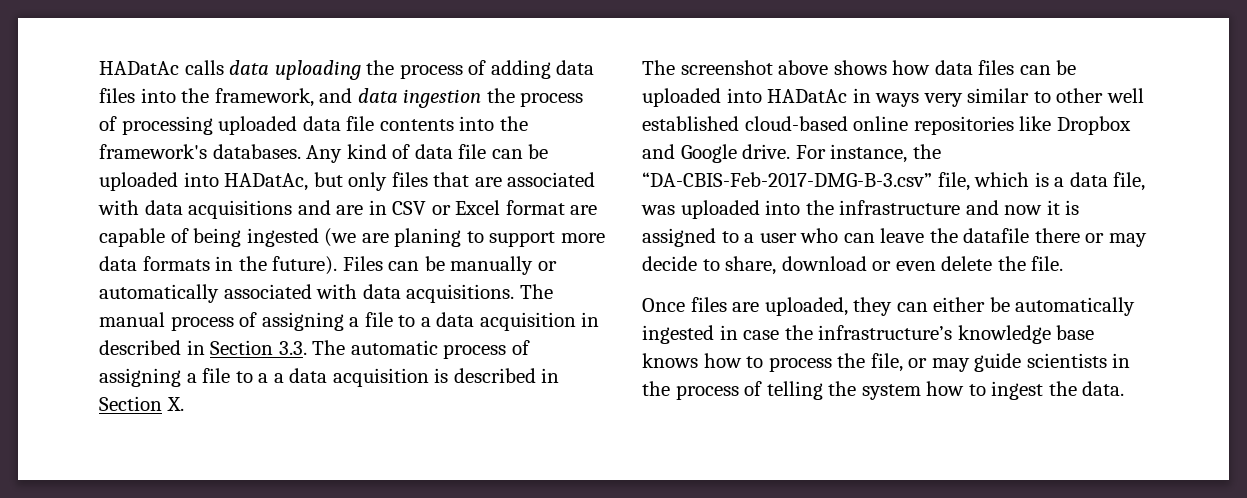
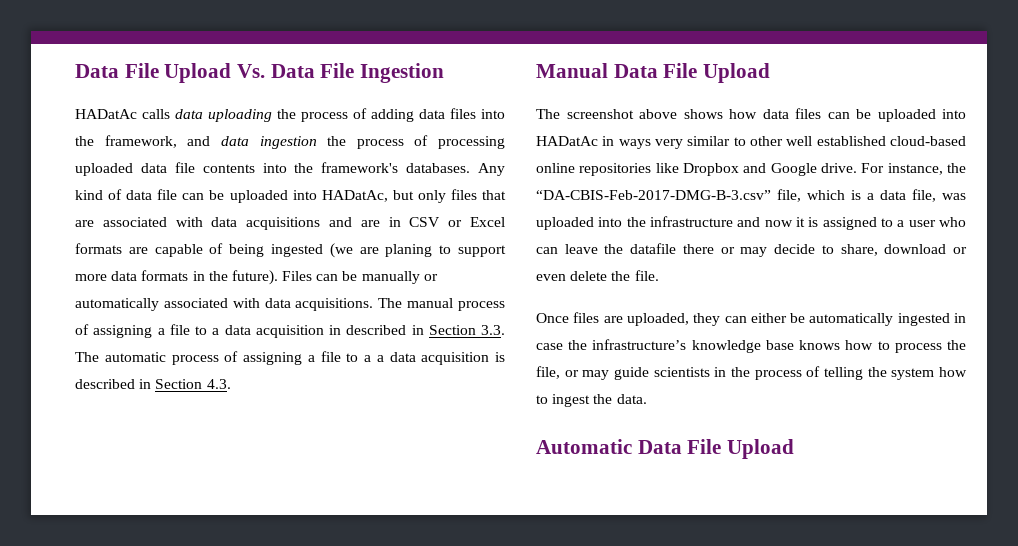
(99, 68) none -> [75,63,445,83] Data File Upload Vs. Data File Ingestion //
[505,200,565,215] format -> [75,243,122,254] formats
[166,397,184,411] X. -> [206,379,231,389] [536,63,771,83] 4.3. // Manual Data File Upload
(1125, 388) none -> [536,439,795,459] // Automatic Data File Upload

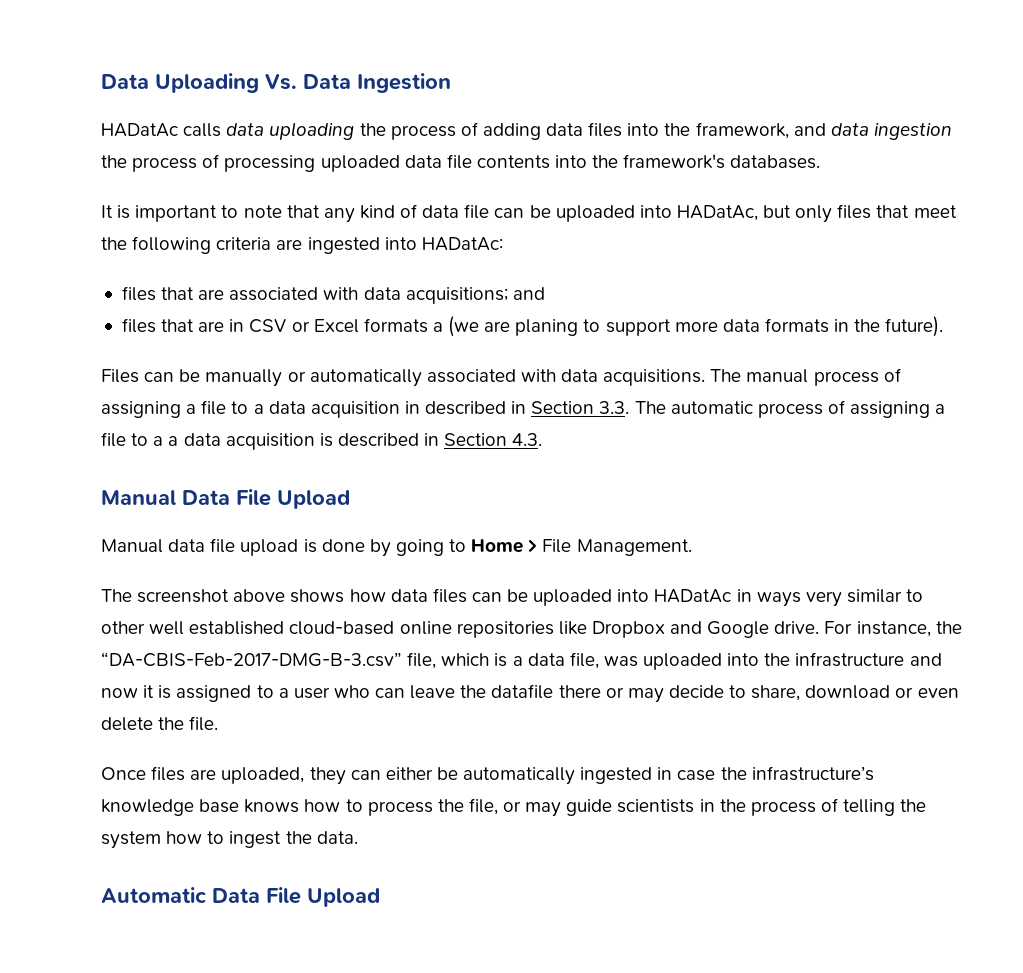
[75,63,232,83] Data File Upload -> [101,73,259,93] Data Uploading
[320,63,355,78] File -> (351, 81) none
[478,163,505,176] Any -> [101,205,355,223] // It is important to note that any
(506, 195) none -> [913,205,957,218] [101,236,503,254] [121,286,195,301] meet the following criteria are ingested into HADatAc: // files that
[246,217,352,230] acquisitions and -> [405,287,545,304] [121,318,195,333] acquisitions; and // files that
[128,243,323,257] are capable of being ingested -> [432,322,443,332] a
(278, 277) none -> (944, 326) //
(771, 73) none -> [101,538,692,557] // Manual data file upload is done by going to Home > File Management.

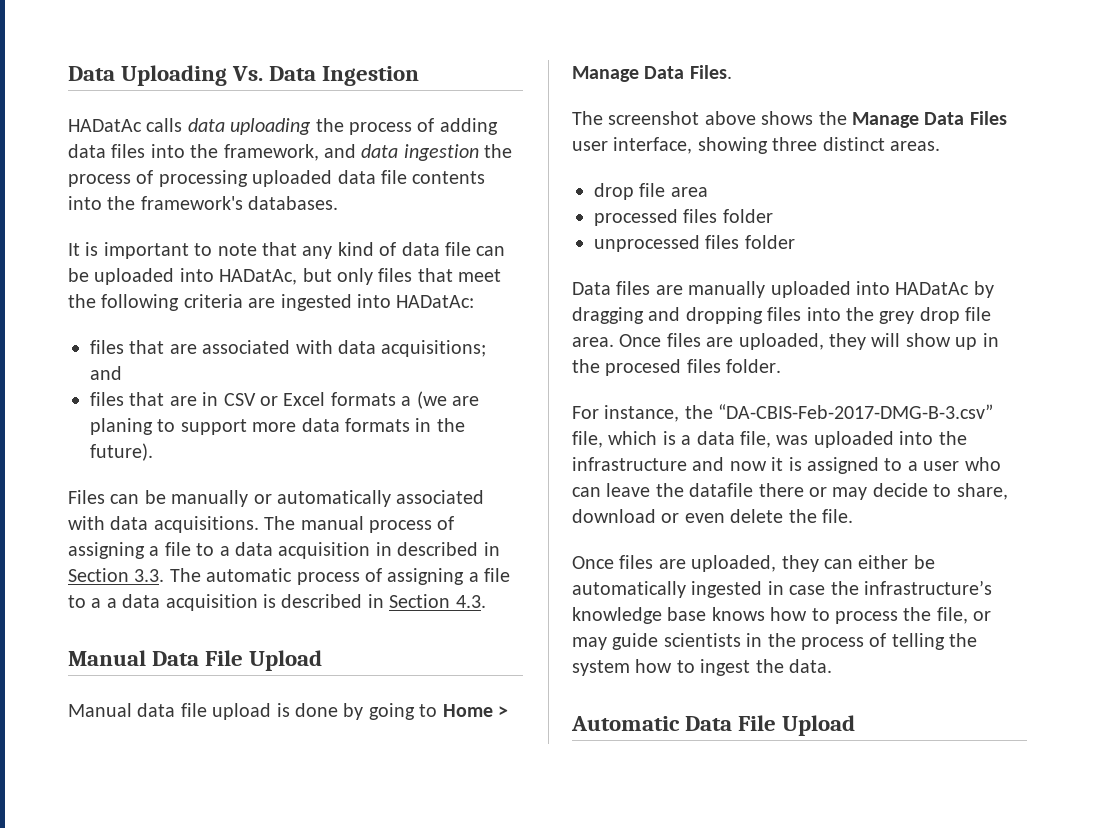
[542,539,692,556] File Management. -> [572,65,732,82] Manage Data Files.
[349,588,924,607] [101,621,820,638] how data files can be uploaded into HADatAc in ways very similar to other well established cloud-based online repositories like Dropbox and Google drive. -> [818,111,1007,128] [572,137,940,154] [594,183,708,200] [594,209,773,226] [594,235,795,252] [572,281,994,298] [572,307,992,324] [572,333,999,350] [572,359,782,376] the Manage Data Files user interface, showing three distinct areas. // drop file area // processed files folder // unprocessed files folder // Data files are manually uploaded into HADatAc by dragging and dropping files into the grey drop file area. Once files are uploaded, they will show up in the procesed files folder. //

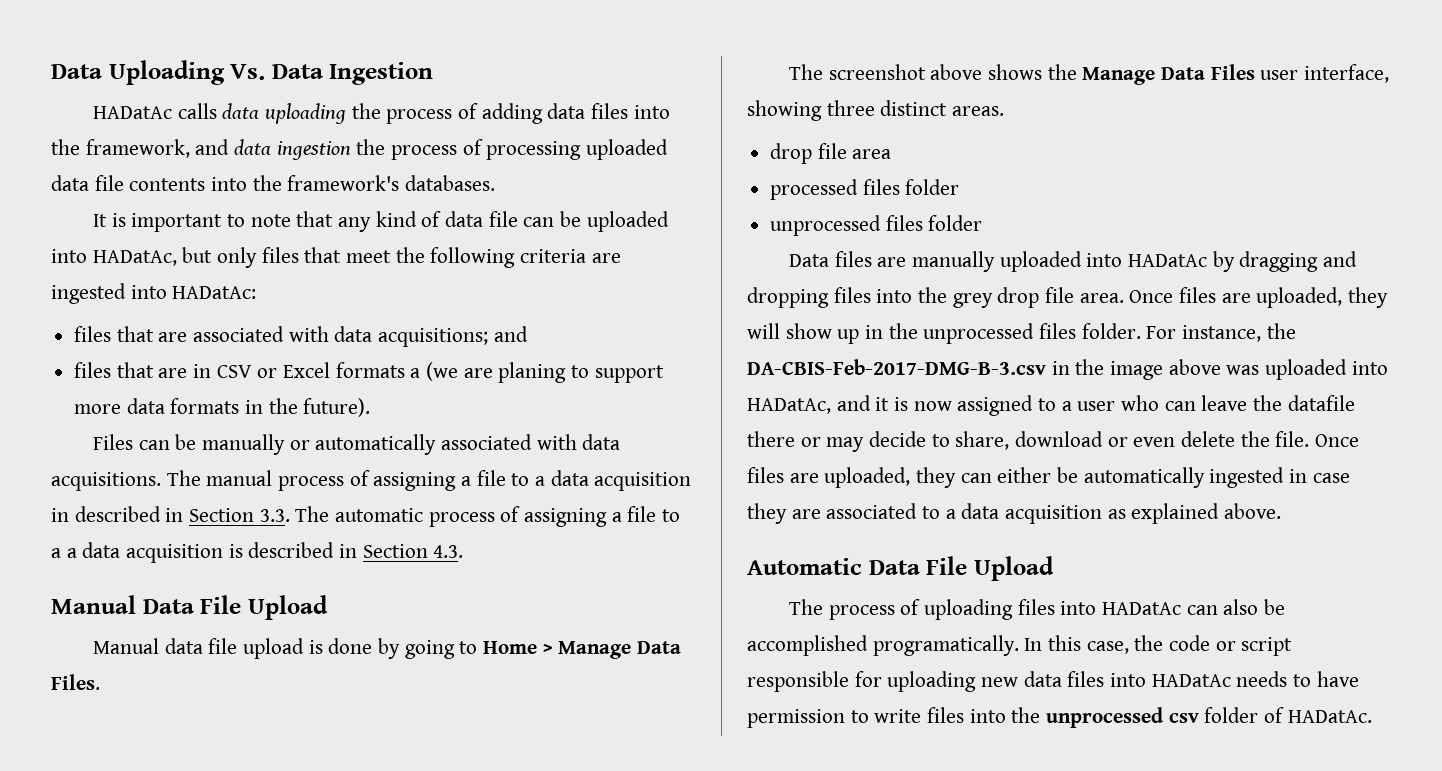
[605,359,682,376] procesed -> [923,323,1035,344] unprocessed
(782, 366) // -> (1141, 331) none
[718,404,994,419] [572,431,967,448] [572,457,767,471] “DA-CBIS-Feb-2017-DMG-B-3.csv” file, which is a data file, was uploaded into the infrastructure and now -> [747,359,1388,380] [747,395,871,414] DA-CBIS-Feb-2017-DMG-B-3.csv in the image above was uploaded into HADatAc, and
(802, 464) none -> [913,401,952,411] now
(853, 516) // -> (1310, 439) none
[830,580,992,595] [572,607,992,624] [572,633,978,650] [572,659,832,676] [571,715,856,736] the infrastructure’s knowledge base knows how to process the file, or may guide scientists in the process of telling the system how to ingest the data. // Automatic Data File Upload -> [747,503,1282,524] [747,556,1054,581] [788,599,1285,620] [747,635,1293,656] [747,671,1359,692] [747,707,1372,728] they are associated to a data acquisition as explained above. // Automatic Data File Upload // The process of uploading files into HADatAc can also be accomplished programatically. In this case, the code or script responsible for uploading new data files into HADatAc needs to have permission to write files into the unprocessed csv folder of HADatAc.

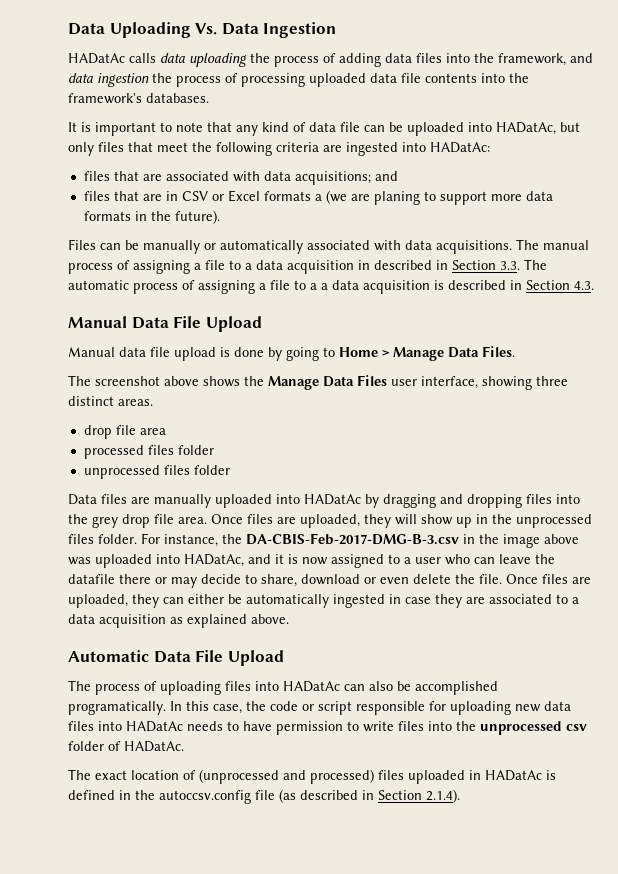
(1372, 716) none -> [68,769,556,784] [68,789,460,804] // The exact location of (unprocessed and processed) files uploaded in HADatAc is defined in the autoccsv.config file (as described in Section 2.1.4).

